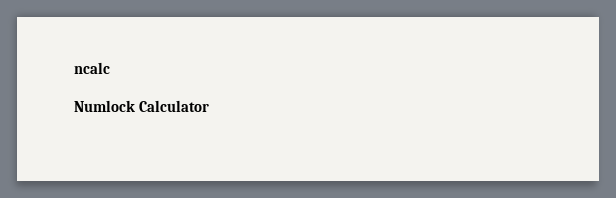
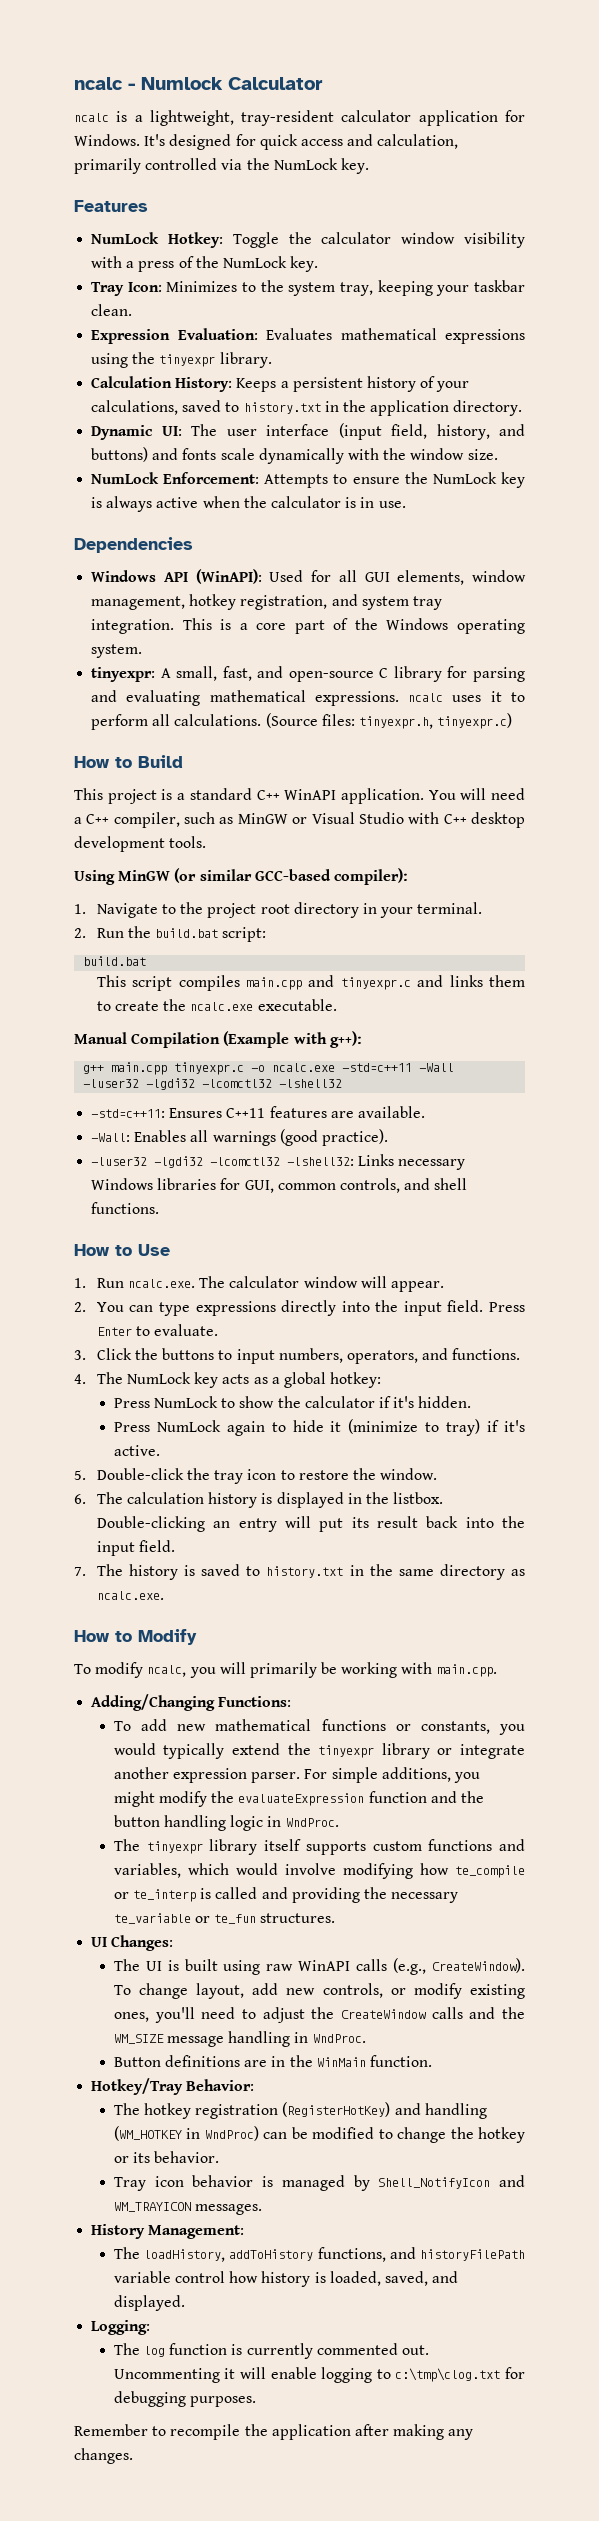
[74,62,110,74] ncalc // -> [74,77,135,90] ncalc -
(210, 106) none -> [74,110,525,126] [74,134,459,150] [74,158,369,174] [74,200,148,212] [91,232,525,248] [91,256,319,272] [91,280,525,296] [91,304,133,316] [91,328,525,344] [91,352,272,368] [91,376,470,392] [91,400,523,416] [91,423,525,440] [91,447,498,464] [91,472,525,488] [91,496,406,512] [74,537,193,553] [91,569,526,585] [91,594,442,610] [91,618,525,634] [91,644,143,658] [91,666,525,682] [91,690,525,706] [91,713,513,730] [74,755,183,768] [74,788,525,804] [74,812,525,828] [74,836,207,852] [74,868,408,885] [74,902,483,918] [74,926,267,942] [83,956,147,966] [96,975,525,991] [96,999,337,1011] [74,1031,362,1048] [83,1062,455,1075] [83,1078,343,1090] [91,1106,425,1118] [91,1129,388,1146] [91,1154,466,1170] [91,1178,468,1193] [91,1202,160,1214] [74,1244,170,1256] [74,1276,444,1292] [74,1300,525,1316] [96,1324,219,1336] [74,1348,521,1364] [74,1372,382,1388] [113,1396,472,1408] [113,1419,526,1436] [113,1445,160,1456] [74,1468,438,1484] [74,1492,444,1508] [96,1516,525,1532] [96,1540,175,1556] [74,1564,525,1580] [96,1591,164,1600] [74,1629,197,1645] [74,1662,497,1678] [91,1694,292,1711] [113,1719,525,1735] [113,1743,525,1759] [113,1767,480,1783] [113,1791,484,1807] [113,1815,339,1831] [113,1839,525,1855] [113,1863,525,1879] [113,1887,459,1903] [113,1913,336,1924] [91,1935,174,1951] [113,1958,525,1975] [113,1983,525,1999] [113,2007,525,2023] [113,2031,366,2047] [113,2055,432,2067] [91,2078,255,2095] [113,2102,487,2119] [113,2126,525,2143] [113,2151,220,2163] [113,2175,525,2191] [113,2202,263,2215] [91,2224,245,2239] [113,2247,525,2262] [113,2271,459,2287] [113,2295,185,2311] [91,2320,151,2335] [113,2343,429,2359] [113,2367,525,2383] [113,2391,257,2407] [74,2424,474,2440] [74,2448,133,2464] // ncalc is a lightweight, tray-resident calculator application for Windows. It's designed for quick access and calculation, primarily controlled via the NumLock key. // Features // NumLock Hotkey: Toggle the calculator window visibility with a press of the NumLock key. // Tray Icon: Minimizes to the system tray, keeping your taskbar clean. // Expression Evaluation: Evaluates mathematical expressions using the tinyexpr library. // Calculation History: Keeps a persistent history of your calculations, saved to history.txt in the application directory. // Dynamic UI: The user interface (input field, history, and buttons) and fonts scale dynamically with the window size. // NumLock Enforcement: Attempts to ensure the NumLock key is always active when the calculator is in use. // Dependencies // Windows API (WinAPI): Used for all GUI elements, window management, hotkey registration, and system tray integration. This is a core part of the Windows operating system. // tinyexpr: A small, fast, and open-source C library for parsing and evaluating mathematical expressions. ncalc uses it to perform all calculations. (Source files: tinyexpr.h, tinyexpr.c) // How to Build // This project is a standard C++ WinAPI application. You will need a C++ compiler, such as MinGW or Visual Studio with C++ desktop development tools. // Using MinGW (or similar GCC-based compiler): // 1. Navigate to the project root directory in your terminal. // 2. Run the build.bat script: // build.bat // This script compiles main.cpp and tinyexpr.c and links them to create the ncalc.exe executable. // Manual Compilation (Example with g++): // g++ main.cpp tinyexpr.c -o ncalc.exe -std=c++11 -Wall -luser32 -lgdi32 -lcomctl32 -lshell32 // -std=c++11: Ensures C++11 features are available. // -Wall: Enables all warnings (good practice). // -luser32 -lgdi32 -lcomctl32 -lshell32: Links necessary Windows libraries for GUI, common controls, and shell functions. // How to Use // 1. Run ncalc.exe. The calculator window will appear. // 2. You can type expressions directly into the input field. Press Enter to evaluate. // 3. Click the buttons to input numbers, operators, and functions. // 4. The NumLock key acts as a global hotkey: // Press NumLock to show the calculator if it's hidden. // Press NumLock again to hide it (minimize to tray) if it's active. // 5. Double-click the tray icon to restore the window. // 6. The calculation history is displayed in the listbox. Double-clicking an entry will put its result back into the input field. // 7. The history is saved to history.txt in the same directory as ncalc.exe. // How to Modify // To modify ncalc, you will primarily be working with main.cpp. // Adding/Changing Functions: // To add new mathematical functions or constants, you would typically extend the tinyexpr library or integrate another expression parser. For simple additions, you might modify the evaluateExpression function and the button handling logic in WndProc. // The tinyexpr library itself supports custom functions and variables, which would involve modifying how te_compile or te_interp is called and providing the necessary te_variable or te_fun structures. // UI Changes: // The UI is built using raw WinAPI calls (e.g., CreateWindow). To change layout, add new controls, or modify existing ones, you'll need to adjust the CreateWindow calls and the WM_SIZE message handling in WndProc. // Button definitions are in the WinMain function. // Hotkey/Tray Behavior: // The hotkey registration (RegisterHotKey) and handling (WM_HOTKEY in WndProc) can be modified to change the hotkey or its behavior. // Tray icon behavior is managed by Shell_NotifyIcon and WM_TRAYICON messages. // History Management: // The loadHistory, addToHistory functions, and historyFilePath variable control how history is loaded, saved, and displayed. // Logging: // The log function is currently commented out. Uncommenting it will enable logging to c:\tmp\clog.txt for debugging purposes. // Remember to recompile the application after making any changes.

